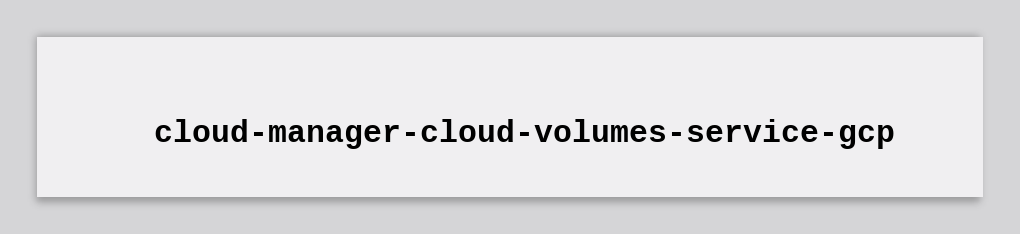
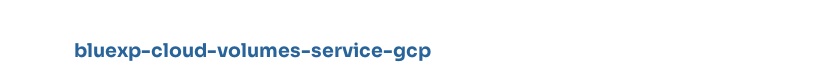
[154,119,895,149] cloud-manager-cloud-volumes-service-gcp -> [74,42,431,62] bluexp-cloud-volumes-service-gcp

